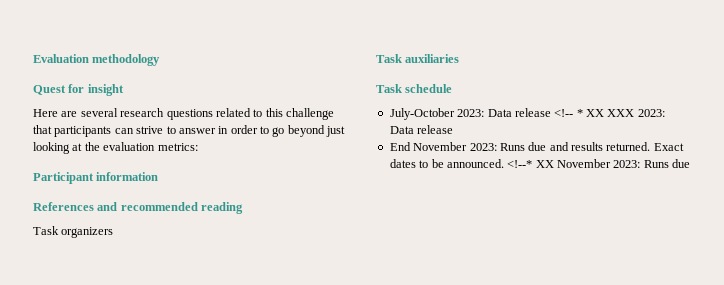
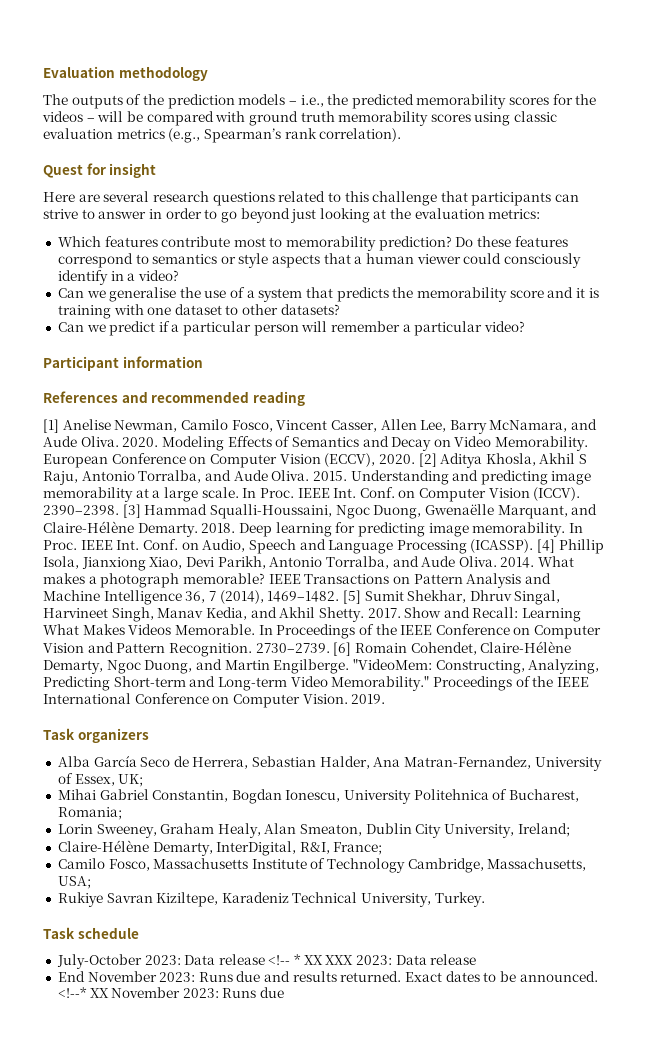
(161, 60) none -> [43,94,597,109] [42,111,558,126] [43,128,402,143] // The outputs of the prediction models – i.e., the predicted memorability scores for the videos – will be compared with ground truth memorability scores using classic evaluation metrics (e.g., Spearman’s rank correlation).
(198, 147) none -> [57,236,568,251] [57,253,581,268] [57,270,179,285] [57,287,599,302] [57,304,340,319] [57,321,525,336] // Which features contribute most to memorability prediction? Do these features correspond to semantics or style aspects that a human viewer could consciously identify in a video? // Can we generalise the use of a system that predicts the memorability score and it is training with one dataset to other datasets? // Can we predict if a particular person will remember a particular video?
[33,226,114,238] [376,54,460,63] Task organizers // Task auxiliaries -> [43,419,598,434] [43,436,589,451] [43,453,588,468] [43,470,592,485] [43,487,581,502] [43,504,598,519] [43,521,583,537] [43,539,604,554] [43,556,575,571] [43,573,551,588] [43,590,561,605] [43,607,582,622] [43,624,602,639] [43,641,572,657] [43,659,600,674] [43,676,589,691] [43,693,386,708] [43,728,149,743] [57,756,602,771] [57,773,144,787] [57,789,580,804] [57,807,122,820] [57,823,570,838] [57,840,383,856] [57,858,587,873] [57,876,91,889] [57,892,485,907] [1] Anelise Newman, Camilo Fosco, Vincent Casser, Allen Lee, Barry McNamara, and Aude Oliva. 2020. Modeling Effects of Semantics and Decay on Video Memorability. European Conference on Computer Vision (ECCV), 2020. [2] Aditya Khosla, Akhil S Raju, Antonio Torralba, and Aude Oliva. 2015. Understanding and predicting image memorability at a large scale. In Proc. IEEE Int. Conf. on Computer Vision (ICCV). 2390–2398. [3] Hammad Squalli-Houssaini, Ngoc Duong, Gwenaëlle Marquant, and Claire-Hélène Demarty. 2018. Deep learning for predicting image memorability. In Proc. IEEE Int. Conf. on Audio, Speech and Language Processing (ICASSP). [4] Phillip Isola, Jianxiong Xiao, Devi Parikh, Antonio Torralba, and Aude Oliva. 2014. What makes a photograph memorable? IEEE Transactions on Pattern Analysis and Machine Intelligence 36, 7 (2014), 1469–1482. [5] Sumit Shekhar, Dhruv Singal, Harvineet Singh, Manav Kedia, and Akhil Shetty. 2017. Show and Recall: Learning What Makes Videos Memorable. In Proceedings of the IEEE Conference on Computer Vision and Pattern Recognition. 2730–2739. [6] Romain Cohendet, Claire-Hélène Demarty, Ngoc Duong, and Martin Engilberge. "VideoMem: Constructing, Analyzing, Predicting Short-term and Long-term Video Memorability." Proceedings of the IEEE International Conference on Computer Vision. 2019. // Task organizers // Alba García Seco de Herrera, Sebastian Halder, Ana Matran-Fernandez, University of Essex, UK; // Mihai Gabriel Constantin, Bogdan Ionescu, University Politehnica of Bucharest, Romania; // Lorin Sweeney, Graham Healy, Alan Smeaton, Dublin City University, Ireland; // Claire-Hélène Demarty, InterDigital, R&I, France; // Camilo Fosco, Massachusetts Institute of Technology Cambridge, Massachusetts, USA; // Rukiye Savran Kiziltepe, Karadeniz Technical University, Turkey.

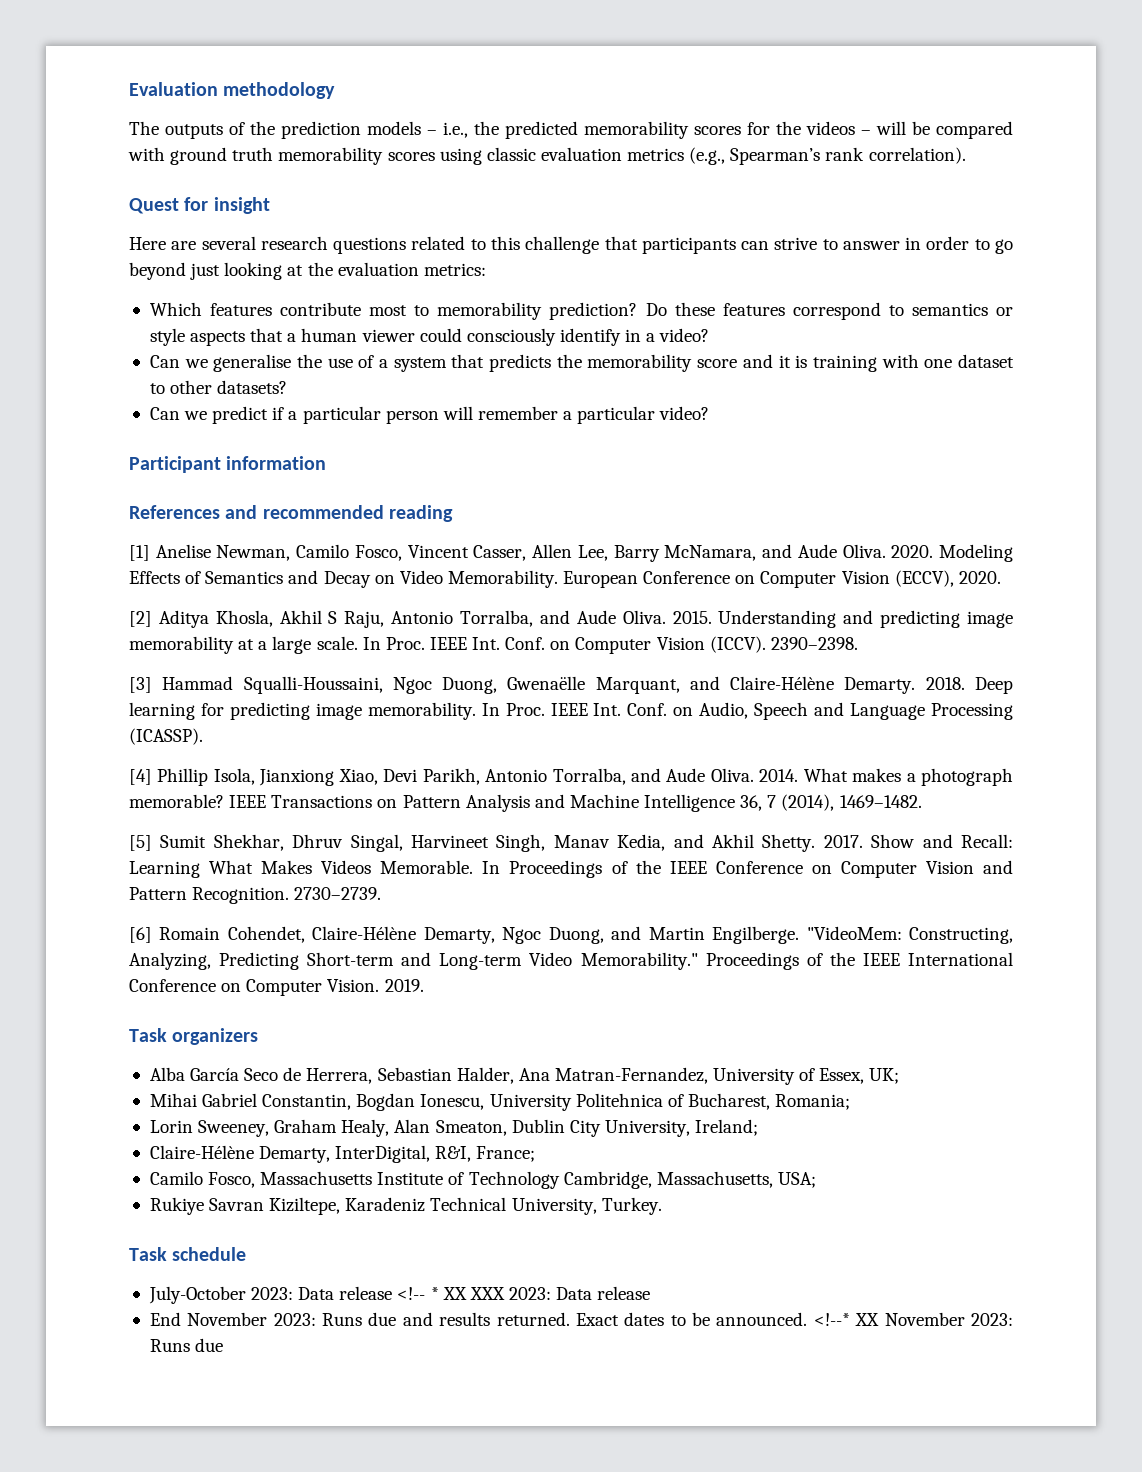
(415, 459) none -> (1001, 577) //
(119, 510) none -> (858, 643) //
(534, 546) none -> (203, 736) //
(340, 596) none -> (922, 801) //
(330, 648) none -> (382, 893) //

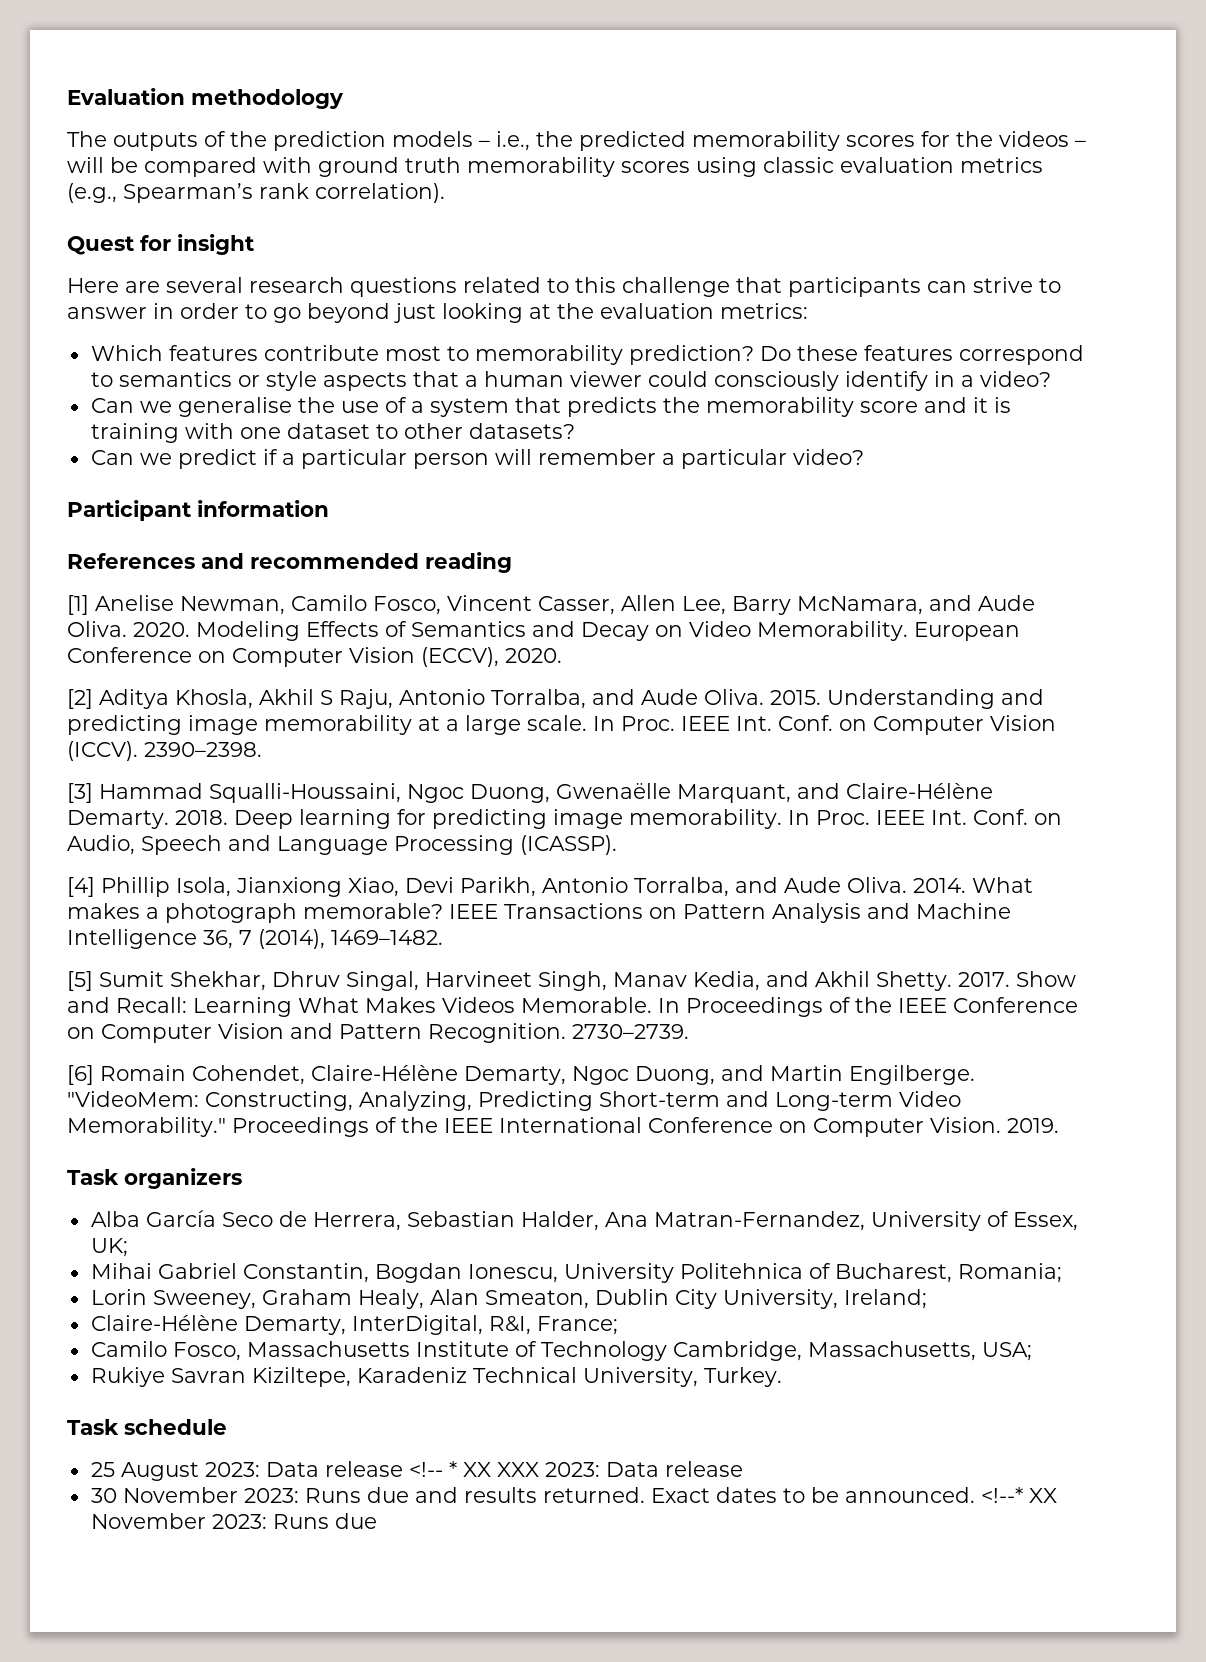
[148,1286,246,1304] July-October -> [90,1462,199,1481] 25 August
[149,1312,181,1326] End -> [90,1488,117,1503] 30

